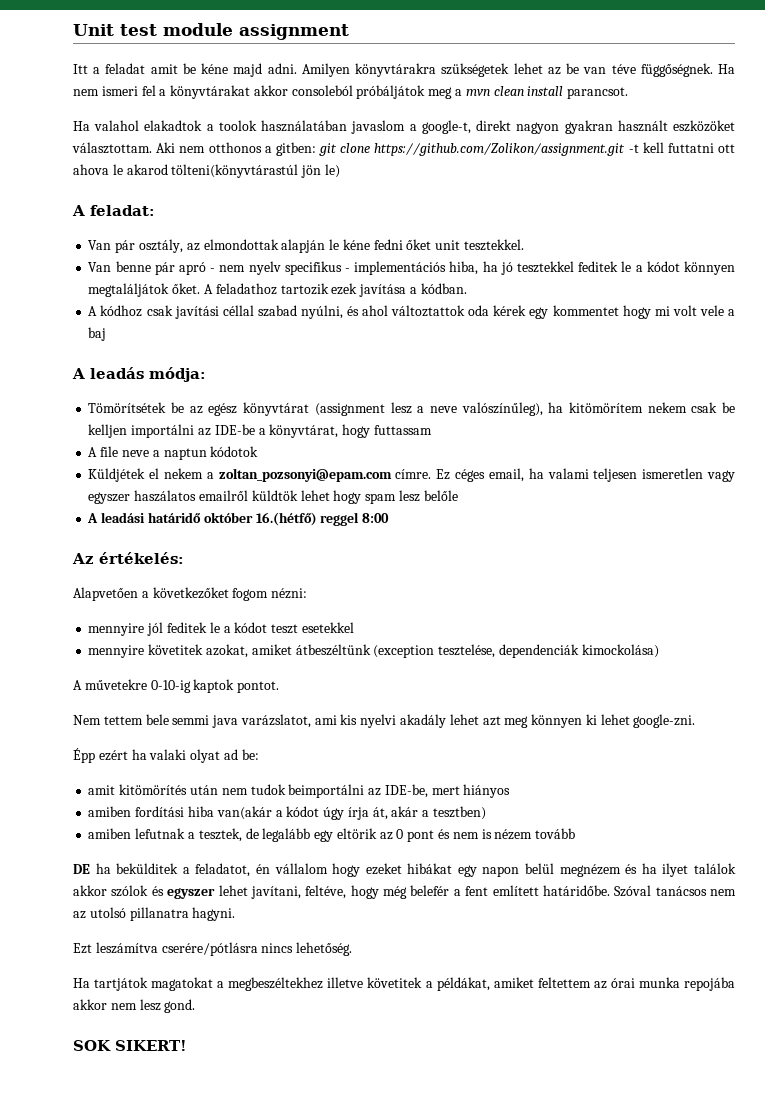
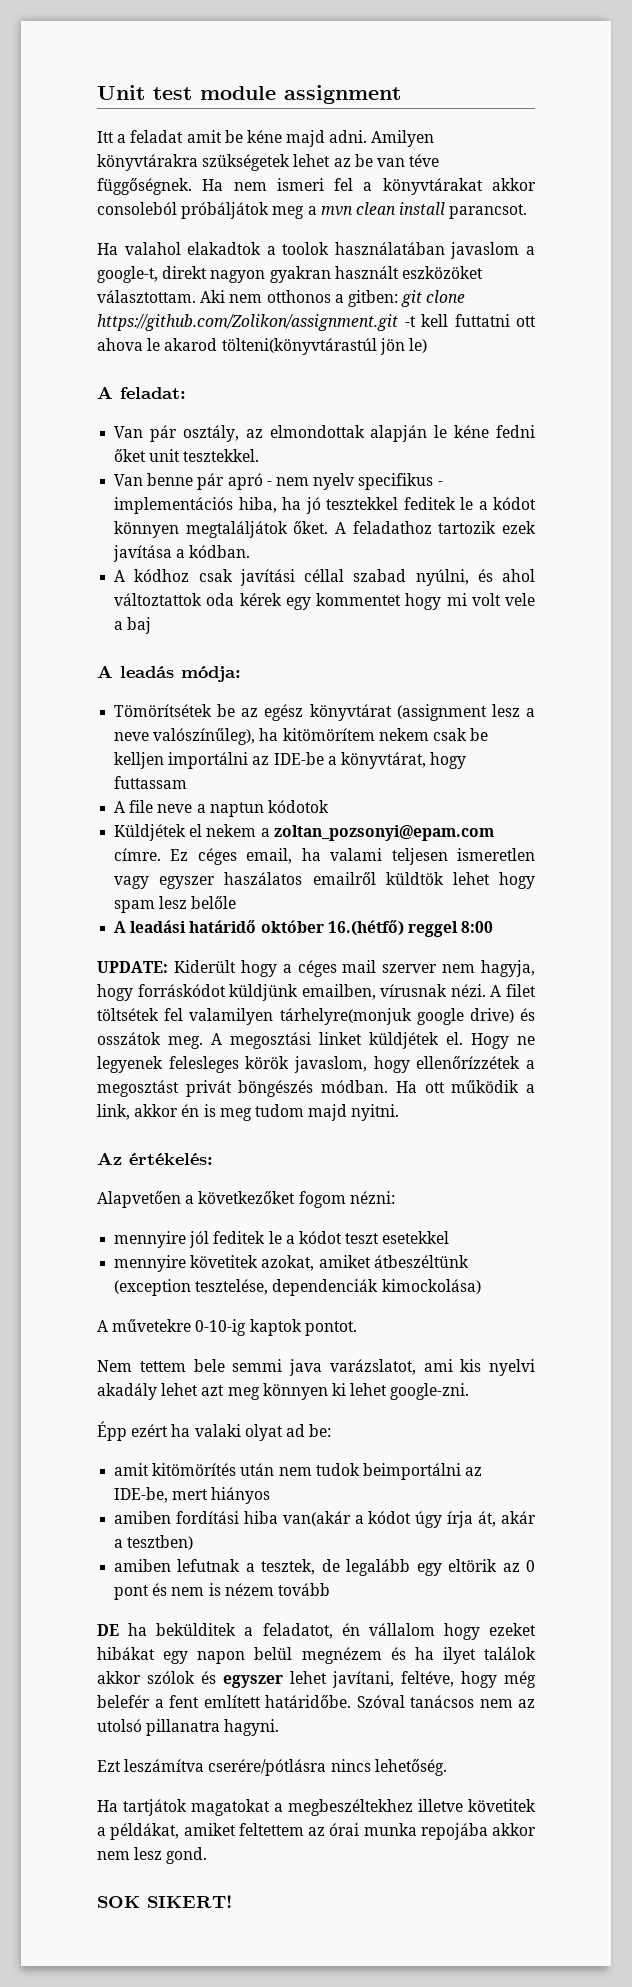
(390, 518) none -> [97,960,535,977] [97,984,536,1001] [97,1008,535,1025] [97,1032,535,1049] [97,1056,535,1073] [97,1080,535,1097] [97,1104,400,1121] // UPDATE: Kiderült hogy a céges mail szerver nem hagyja, hogy forráskódot küldjünk emailben, vírusnak nézi. A filet töltsétek fel valamilyen tárhelyre(monjuk google drive) és osszátok meg. A megosztási linket küldjétek el. Hogy ne legyenek felesleges körök javaslom, hogy ellenőrízzétek a megosztást privát böngészés módban. Ha ott működik a link, akkor én is meg tudom majd nyitni.

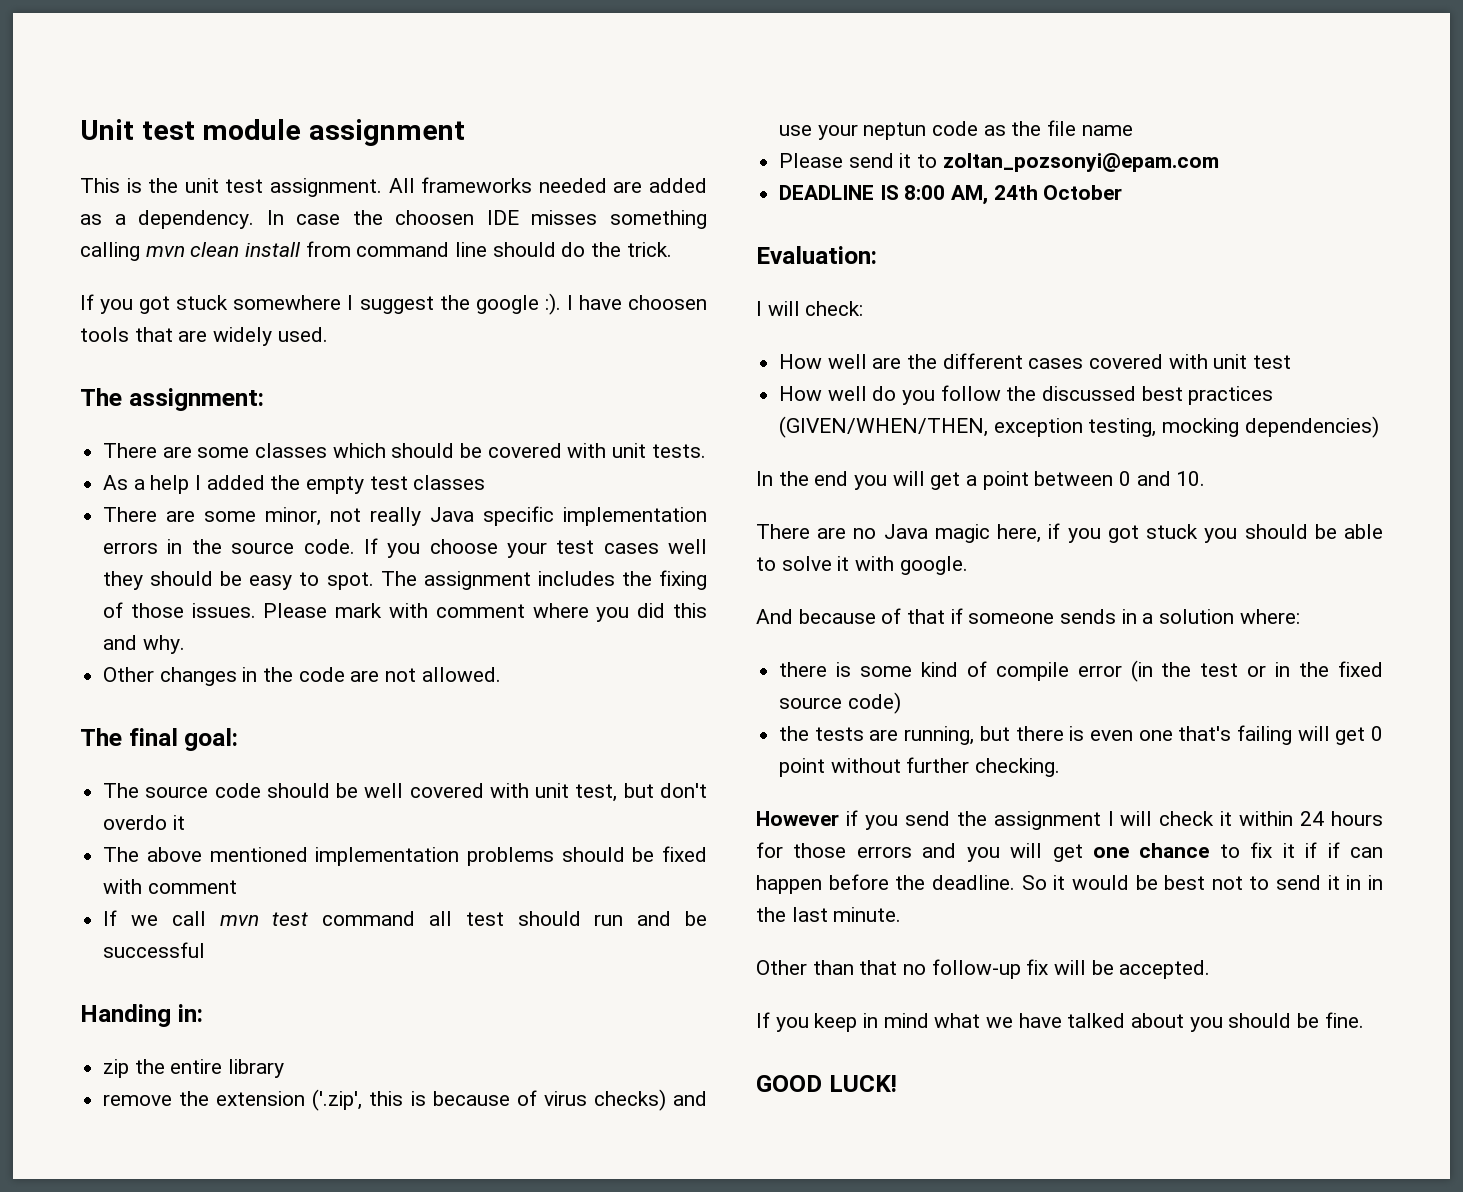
[97,130,435,147] [97,154,440,171] [97,178,536,195] [97,202,528,219] [97,242,535,259] [97,266,483,283] [97,290,466,307] [97,314,536,331] [97,338,427,355] [97,386,186,399] [114,425,535,442] [114,449,260,462] [114,473,443,490] [114,497,536,514] [114,521,536,538] [113,545,251,562] [114,569,535,586] [114,593,535,610] [114,617,152,634] [97,665,241,682] [114,704,535,721] [114,728,489,745] [114,752,467,769] [114,776,188,789] [114,800,329,817] [114,824,494,841] [114,848,535,865] [114,872,535,889] [114,896,237,913] [114,920,494,937] [97,960,535,977] [97,984,536,1001] [97,1008,535,1025] [97,1032,535,1049] [97,1056,535,1073] [97,1080,535,1097] [97,1104,400,1121] [97,1152,213,1165] [97,1191,395,1208] [114,1231,450,1248] [114,1255,469,1272] [114,1279,481,1296] [97,1319,357,1336] [97,1359,535,1376] [97,1383,470,1400] [97,1421,332,1441] [114,1463,483,1480] [114,1487,271,1504] [114,1511,536,1528] [114,1535,194,1550] [114,1559,535,1576] [114,1583,330,1600] [97,1623,536,1640] [97,1647,536,1664] [97,1671,536,1688] [97,1695,535,1708] [97,1719,280,1736] [97,1759,447,1776] [97,1799,536,1816] [97,1823,536,1840] [97,1847,208,1864] [97,1895,232,1908] Itt a feladat amit be kéne majd adni. Amilyen könyvtárakra szükségetek lehet az be van téve függőségnek. Ha nem ismeri fel a könyvtárakat akkor consoleból próbáljátok meg a mvn clean install parancsot. // Ha valahol elakadtok a toolok használatában javaslom a google-t, direkt nagyon gyakran használt eszközöket választottam. Aki nem otthonos a gitben: git clone https://github.com/Zolikon/assignment.git -t kell futtatni ott ahova le akarod tölteni(könyvtárastúl jön le) // A feladat: // Van pár osztály, az elmondottak alapján le kéne fedni őket unit tesztekkel. // Van benne pár apró - nem nyelv specifikus - implementációs hiba, ha jó tesztekkel feditek le a kódot könnyen megtaláljátok őket. A feladathoz tartozik ezek javítása a kódban. // A kódhoz csak javítási céllal szabad nyúlni, és ahol változtattok oda kérek egy kommentet hogy mi volt vele a baj // A leadás módja: // Tömörítsétek be az egész könyvtárat (assignment lesz a neve valószínűleg), ha kitömörítem nekem csak be kelljen importálni az IDE-be a könyvtárat, hogy futtassam // A file neve a naptun kódotok // Küldjétek el nekem a zoltan_pozsonyi@epam.com címre. Ez céges email, ha valami teljesen ismeretlen vagy egyszer haszálatos emailről küldtök lehet hogy spam lesz belőle // A leadási határidő október 16.(hétfő) reggel 8:00 // UPDATE: Kiderült hogy a céges mail szerver nem hagyja, hogy forráskódot küldjünk emailben, vírusnak nézi. A filet töltsétek fel valamilyen tárhelyre(monjuk google drive) és osszátok meg. A megosztási linket küldjétek el. Hogy ne legyenek felesleges körök javaslom, hogy ellenőrízzétek a megosztást privát böngészés módban. Ha ott működik a link, akkor én is meg tudom majd nyitni. // Az értékelés: // Alapvetően a következőket fogom nézni: // mennyire jól feditek le a kódot teszt esetekkel // mennyire követitek azokat, amiket átbeszéltünk (exception tesztelése, dependenciák kimockolása) // A művetekre 0-10-ig kaptok pontot. // Nem tettem bele semmi java varázslatot, ami kis nyelvi akadály lehet azt meg könnyen ki lehet google-zni. // Épp ezért ha valaki olyat ad be: // amit kitömörítés után nem tudok beimportálni az IDE-be, mert hiányos // amiben fordítási hiba van(akár a kódot úgy írja át, akár a tesztben) // amiben lefutnak a tesztek, de legalább egy eltörik az 0 pont és nem is nézem tovább // DE ha bekülditek a feladatot, én vállalom hogy ezeket hibákat egy napon belül megnézem és ha ilyet találok akkor szólok és egyszer lehet javítani, feltéve, hogy még belefér a fent említett határidőbe. Szóval tanácsos nem az utolsó pillanatra hagyni. // Ezt leszámítva cserére/pótlásra nincs lehetőség. // Ha tartjátok magatokat a megbeszéltekhez illetve követitek a példákat, amiket feltettem az órai munka repojába akkor nem lesz gond. // SOK SIKERT! -> [80,177,708,197] [80,210,707,229] [80,241,672,261] [80,293,707,315] [80,327,328,346] [80,388,264,411] [103,443,706,458] [103,475,486,494] [103,506,707,526] [103,538,708,558] [103,570,707,590] [103,602,707,622] [103,635,185,654] [103,667,501,686] [80,728,239,751] [103,783,707,802] [103,815,185,830] [103,846,707,866] [103,879,237,894] [103,910,707,926] [103,942,206,958] [80,1004,203,1027] [103,1059,285,1078] [103,1089,707,1111] [779,120,1133,140] [779,153,1219,172] [779,185,1123,205] [756,246,877,264] [756,301,864,316] [779,353,1292,369] [779,385,1274,405] [779,416,1379,438] [756,471,1206,490] [756,523,1383,543] [756,556,968,575] [756,608,1300,624] [779,660,1383,682] [779,692,901,714] [779,725,1383,745] [779,757,1061,777] [756,810,1383,830] [756,842,1383,862] [756,874,1383,894] [756,907,902,922] [756,959,1211,979] [756,1012,1364,1032] [756,1075,897,1092] This is the unit test assignment. All frameworks needed are added as a dependency. In case the choosen IDE misses something calling mvn clean install from command line should do the trick. // If you got stuck somewhere I suggest the google :). I have choosen tools that are widely used. // The assignment: // There are some classes which should be covered with unit tests. // As a help I added the empty test classes // There are some minor, not really Java specific implementation errors in the source code. If you choose your test cases well they should be easy to spot. The assignment includes the fixing of those issues. Please mark with comment where you did this and why. // Other changes in the code are not allowed. // The final goal: // The source code should be well covered with unit test, but don't overdo it // The above mentioned implementation problems should be fixed with comment // If we call mvn test command all test should run and be successful // Handing in: // zip the entire library // remove the extension ('.zip', this is because of virus checks) and use your neptun code as the file name // Please send it to zoltan_pozsonyi@epam.com // DEADLINE IS 8:00 AM, 24th October // Evaluation: // I will check: // How well are the different cases covered with unit test // How well do you follow the discussed best practices (GIVEN/WHEN/THEN, exception testing, mocking dependencies) // In the end you will get a point between 0 and 10. // There are no Java magic here, if you got stuck you should be able to solve it with google. // And because of that if someone sends in a solution where: // there is some kind of compile error (in the test or in the fixed source code) // the tests are running, but there is even one that's failing will get 0 point without further checking. // However if you send the assignment I will check it within 24 hours for those errors and you will get one chance to fix it if if can happen before the deadline. So it would be best not to send it in in the last minute. // Other than that no follow-up fix will be accepted. // If you keep in mind what we have talked about you should be fine. // GOOD LUCK!

